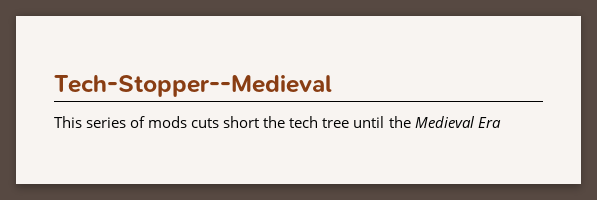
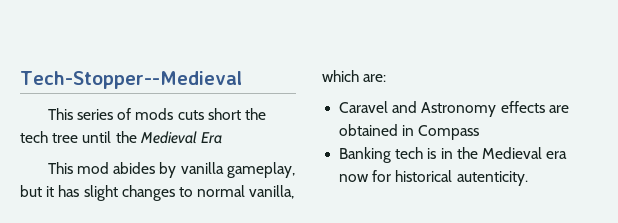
(501, 122) none -> [47,162,295,178] [20,185,295,201] [322,70,387,82] [339,101,569,117] [339,124,480,140] [339,147,568,163] [339,170,528,186] // This mod abides by vanilla gameplay, but it has slight changes to normal vanilla, which are: // Caravel and Astronomy effects are obtained in Compass // Banking tech is in the Medieval era now for historical autenticity.

